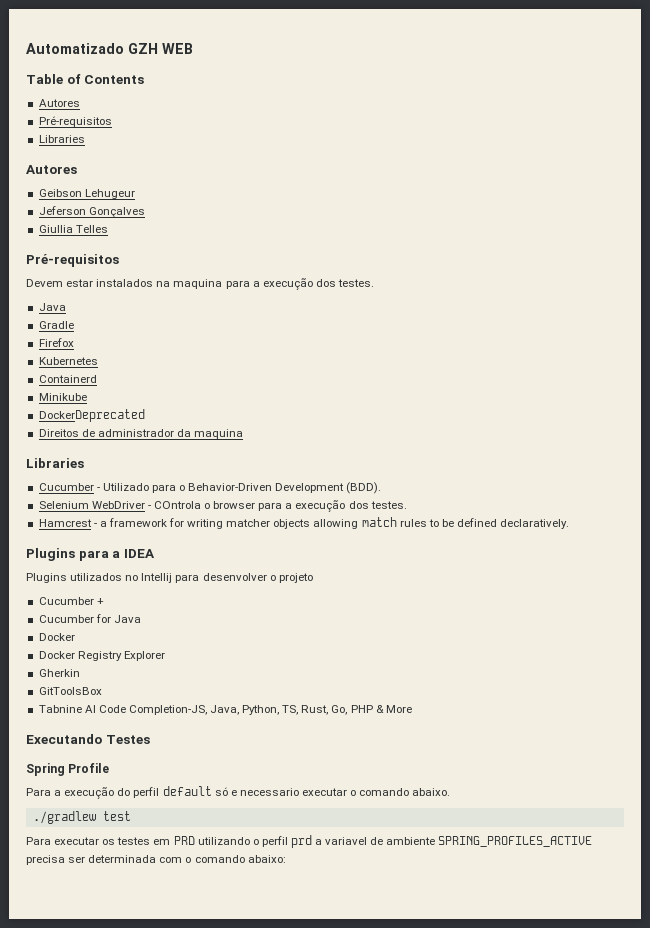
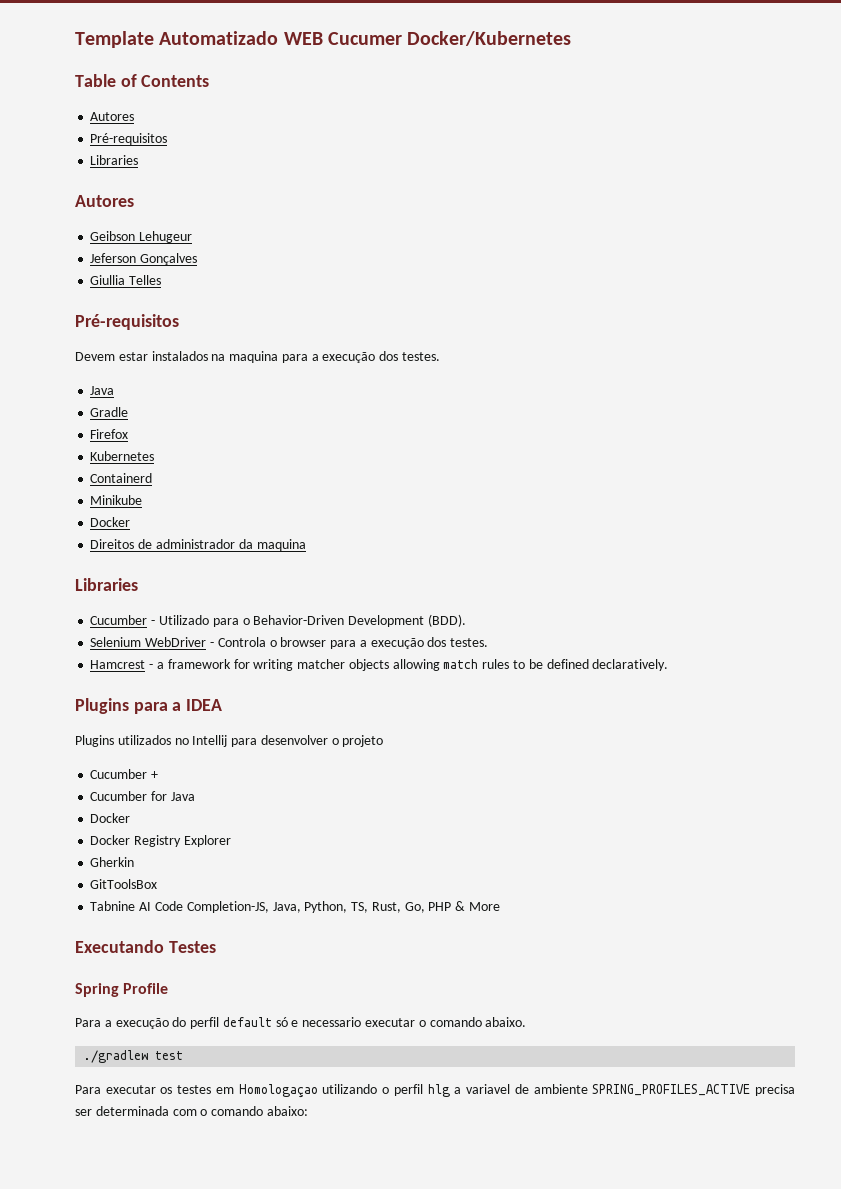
[26,43,158,54] Automatizado GZH -> [75,31,279,48] Template Automatizado
(193, 48) none -> [327,31,572,46] Cucumer Docker/Kubernetes
[38,409,145,422] DockerDeprecated -> [90,517,131,527] Docker
[153,501,201,509] COntrola -> [217,637,266,647] Controla
[173,836,195,845] PRD -> [238,1084,318,1098] Homologaçao
[290,835,312,848] prd -> [427,1084,450,1097] hlg

